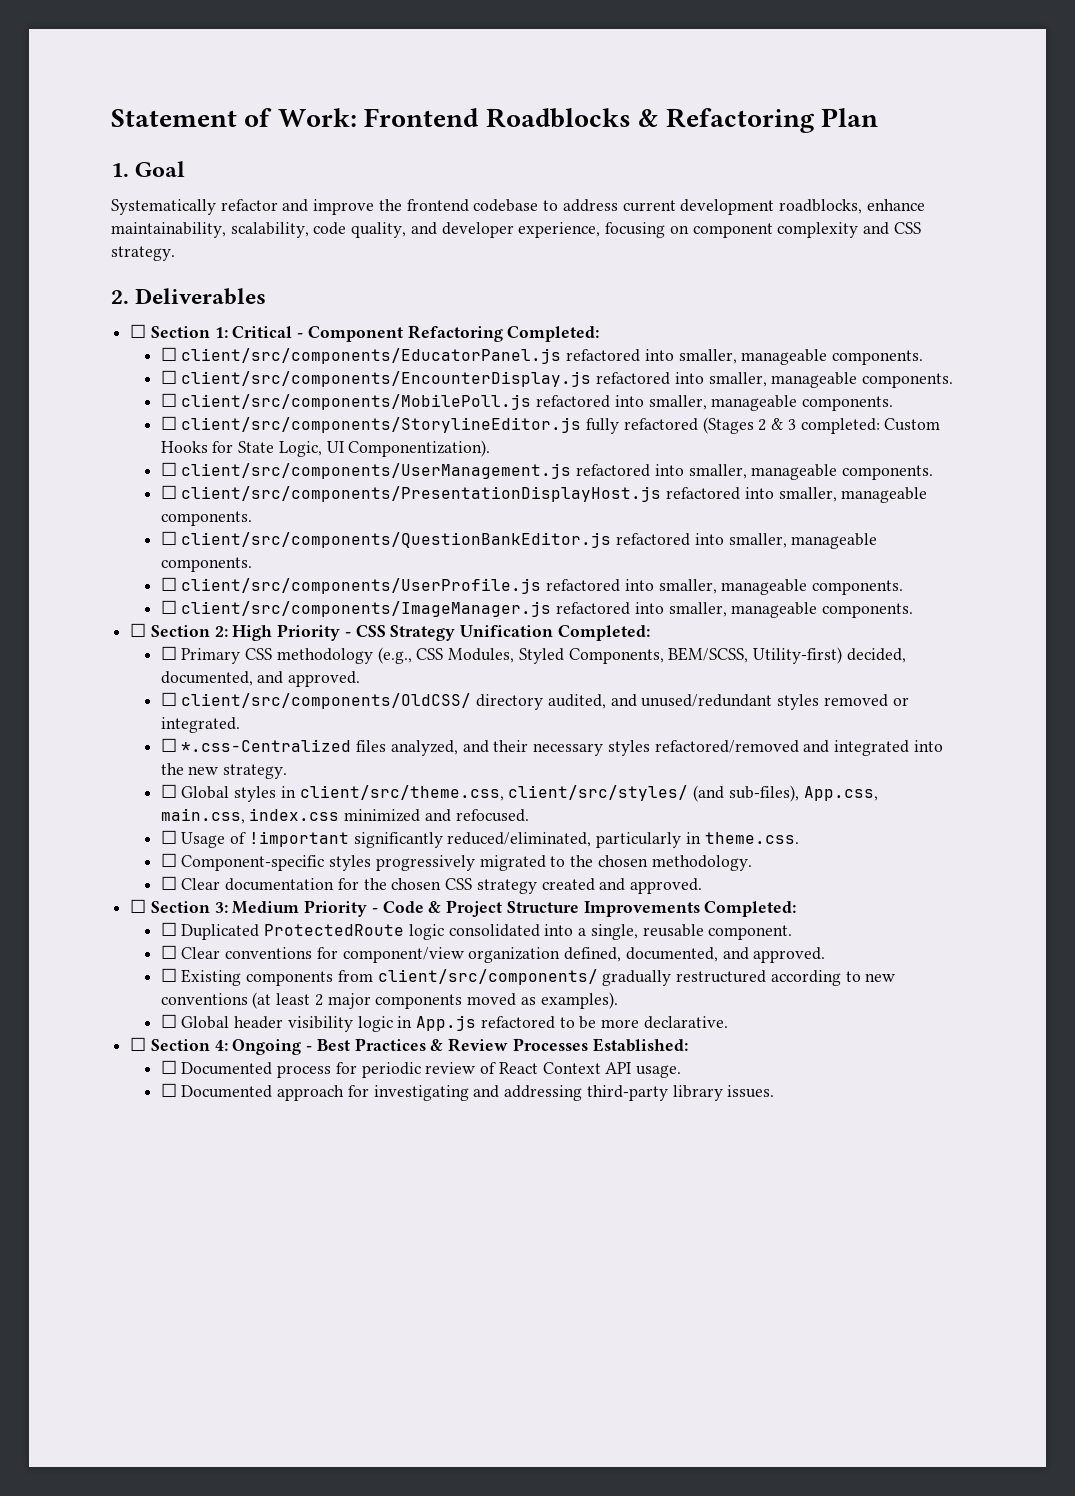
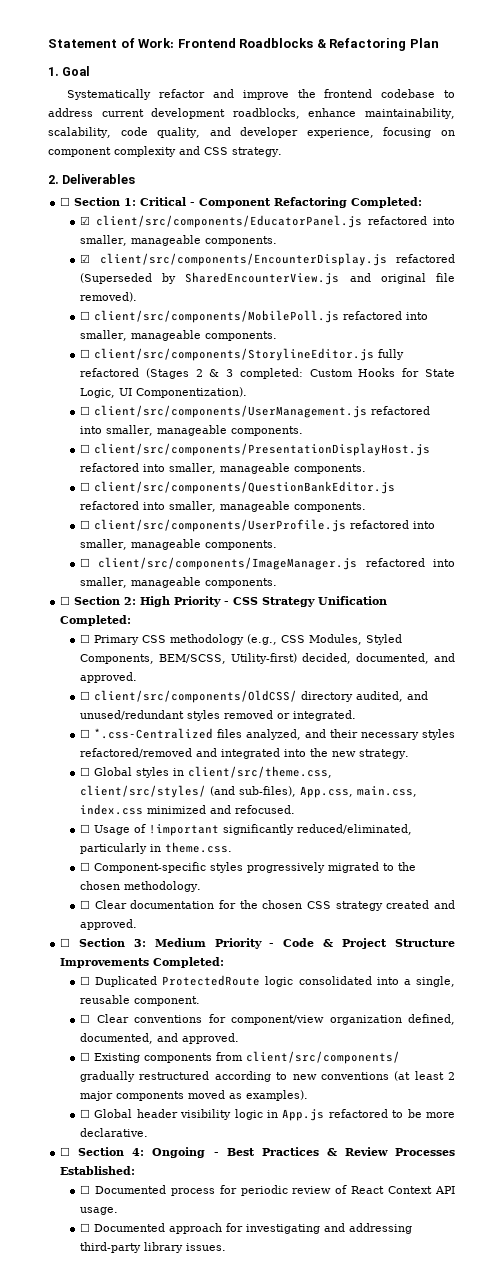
[160,347,177,361] ☐ -> [79,216,90,225] ☑
[160,370,177,384] ☐ -> [79,254,90,263] ☑
[674,372,954,388] into smaller, manageable components. -> [79,272,455,285] [79,292,137,302] (Superseded by SharedEncounterView.js and original file removed).

